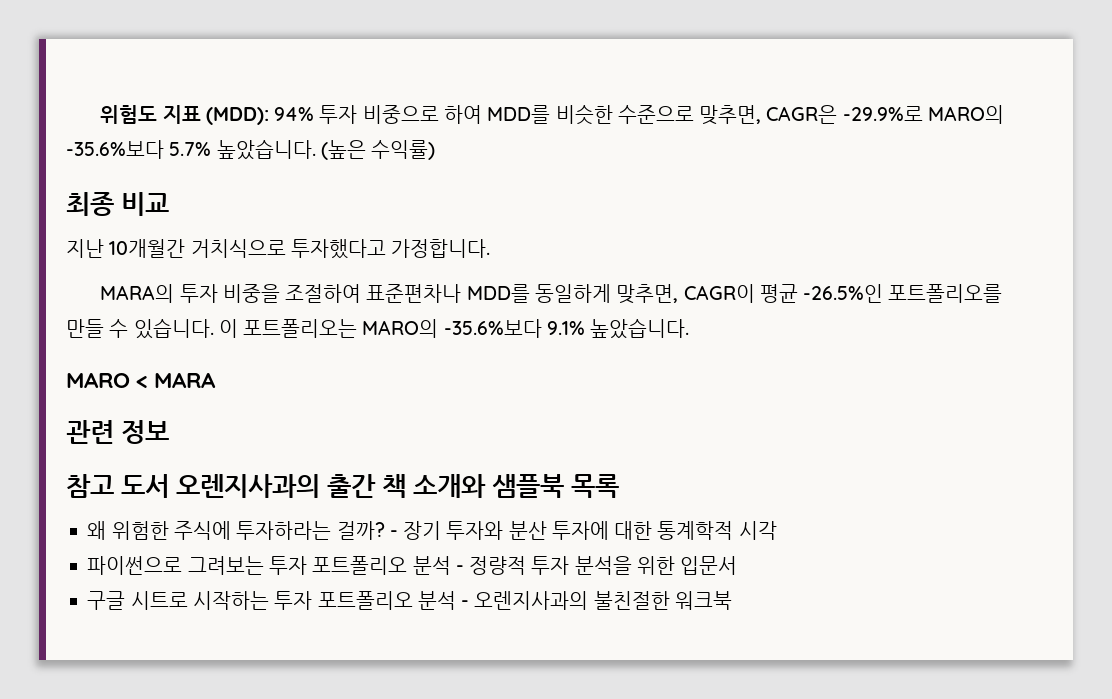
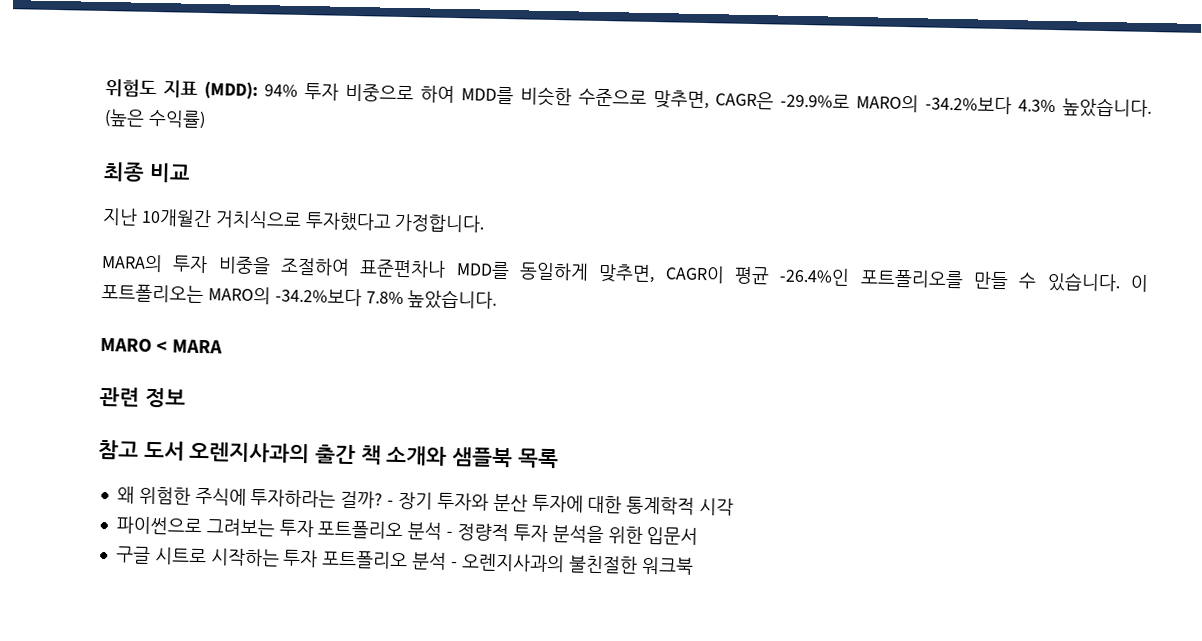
[66,140,212,159] -35.6%보다 5.7% -> [925,95,1056,115] -34.2%보다 4.3%
[803,284,884,303] -26.5%인 -> [779,267,851,286] -26.4%인
[443,319,585,338] -35.6%보다 9.1% -> [274,287,404,307] -34.2%보다 7.8%

